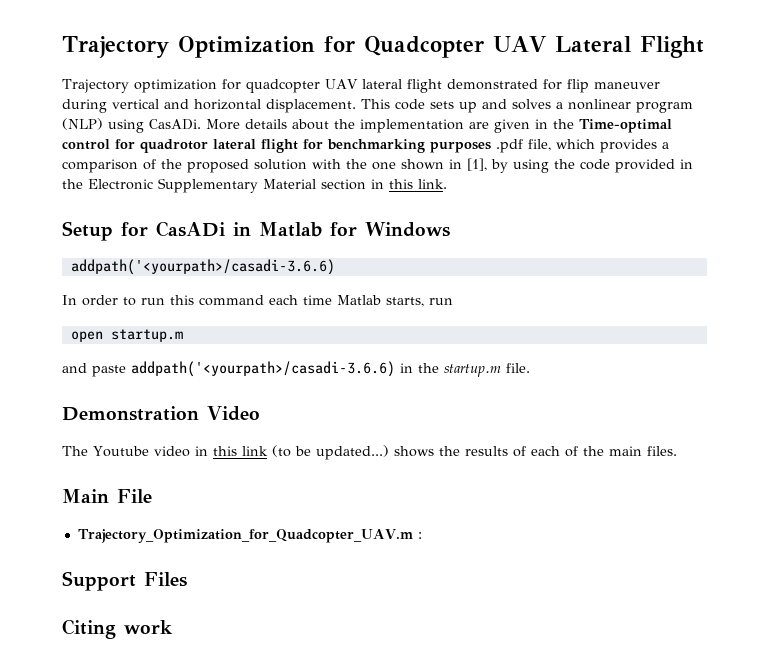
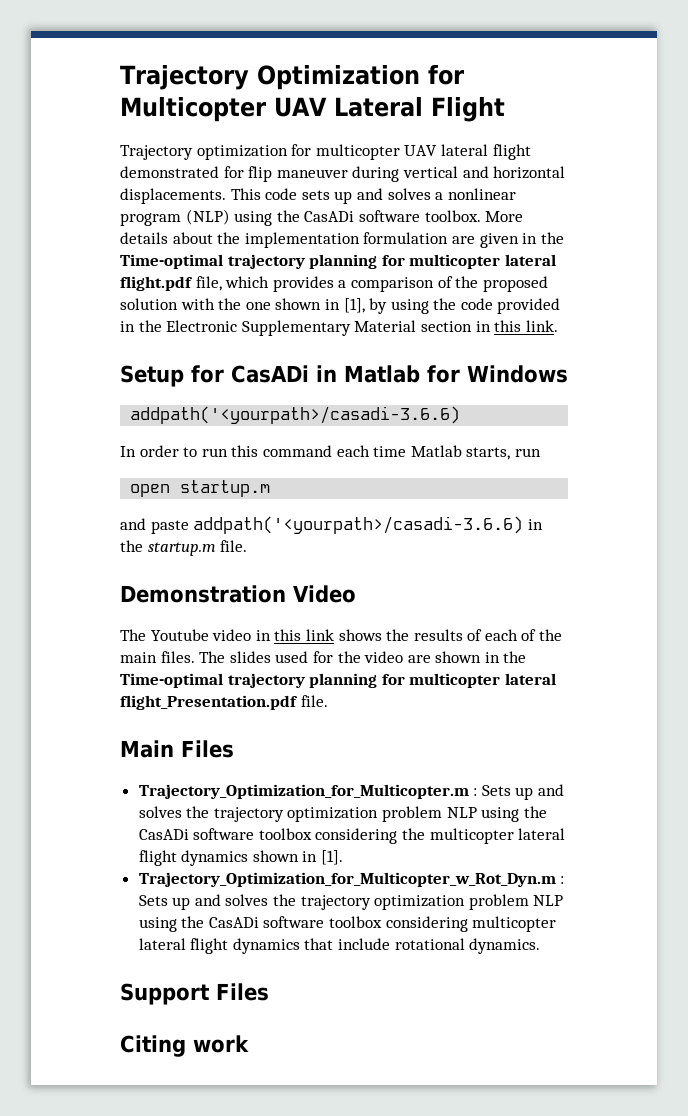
[363,36,484,58] Quadcopter -> [120,97,267,122] Multicopter
[245,79,320,93] quadcopter -> [315,144,400,160] multicopter
[266,99,356,113] displacement. -> [120,188,226,204] displacements.
[149,119,201,130] CasADi. -> [276,210,481,222] the CasADi software toolbox.
(464, 126) none -> [363,232,449,244] formulation
[62,139,523,153] control for quadrotor lateral flight for benchmarking purposes .pdf -> [227,254,556,269] [120,276,193,291] trajectory planning for multicopter lateral flight.pdf
[271,445,389,460] (to be updated...) -> (334, 635) none
(677, 451) none -> [199,651,527,663] [120,673,556,688] [120,695,328,710] The slides used for the video are shown in the Time-optimal trajectory planning for multicopter lateral flight_Presentation.pdf file.
[117,489,152,503] [77,529,422,543] File // Trajectory_Optimization_for_Quadcopter_UAV.m : -> [181,740,234,758] [138,784,565,800] [138,806,547,822] [138,828,566,844] [138,850,344,866] [138,872,565,887] [138,894,564,910] [138,916,557,932] [138,938,541,954] Files // Trajectory_Optimization_for_Multicopter.m : Sets up and solves the trajectory optimization problem NLP using the CasADi software toolbox considering the multicopter lateral flight dynamics shown in [1]. // Trajectory_Optimization_for_Multicopter_w_Rot_Dyn.m : Sets up and solves the trajectory optimization problem NLP using the CasADi software toolbox considering multicopter lateral flight dynamics that include rotational dynamics.

